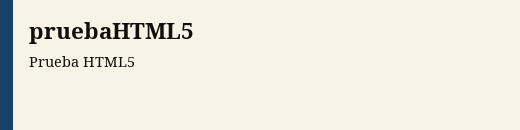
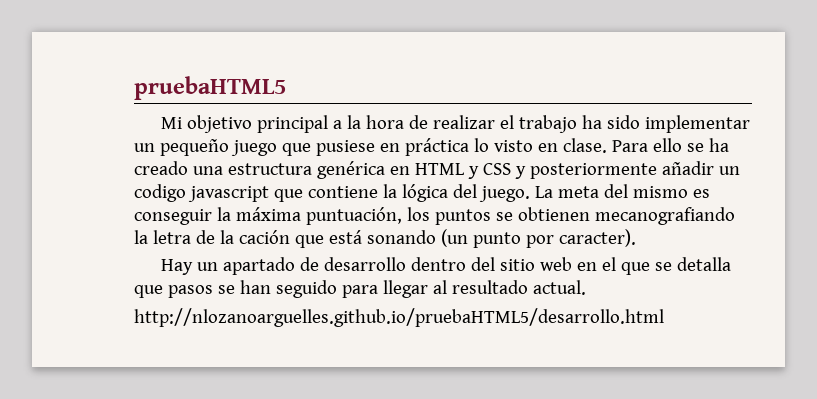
[29,56,135,67] Prueba HTML5 -> [161,115,750,133] [134,138,729,156] [134,161,740,179] [134,184,710,202] [134,207,735,225] [134,229,636,248] [161,257,731,275] [134,280,586,298] [134,308,664,327] Mi objetivo principal a la hora de realizar el trabajo ha sido implementar un pequeño juego que pusiese en práctica lo visto en clase. Para ello se ha creado una estructura genérica en HTML y CSS y posteriormente añadir un codigo javascript que contiene la lógica del juego. La meta del mismo es conseguir la máxima puntuación, los puntos se obtienen mecanografiando la letra de la cación que está sonando (un punto por caracter). // Hay un apartado de desarrollo dentro del sitio web en el que se detalla que pasos se han seguido para llegar al resultado actual. // http://nlozanoarguelles.github.io/pruebaHTML5/desarrollo.html

